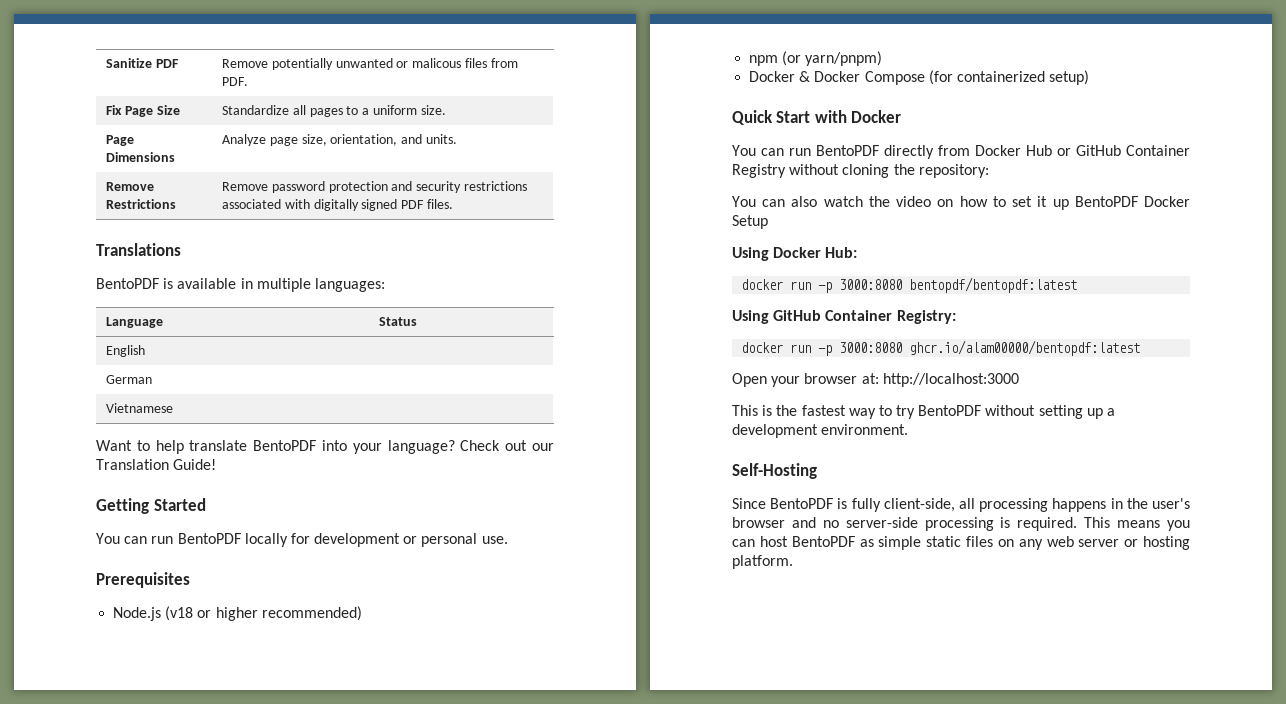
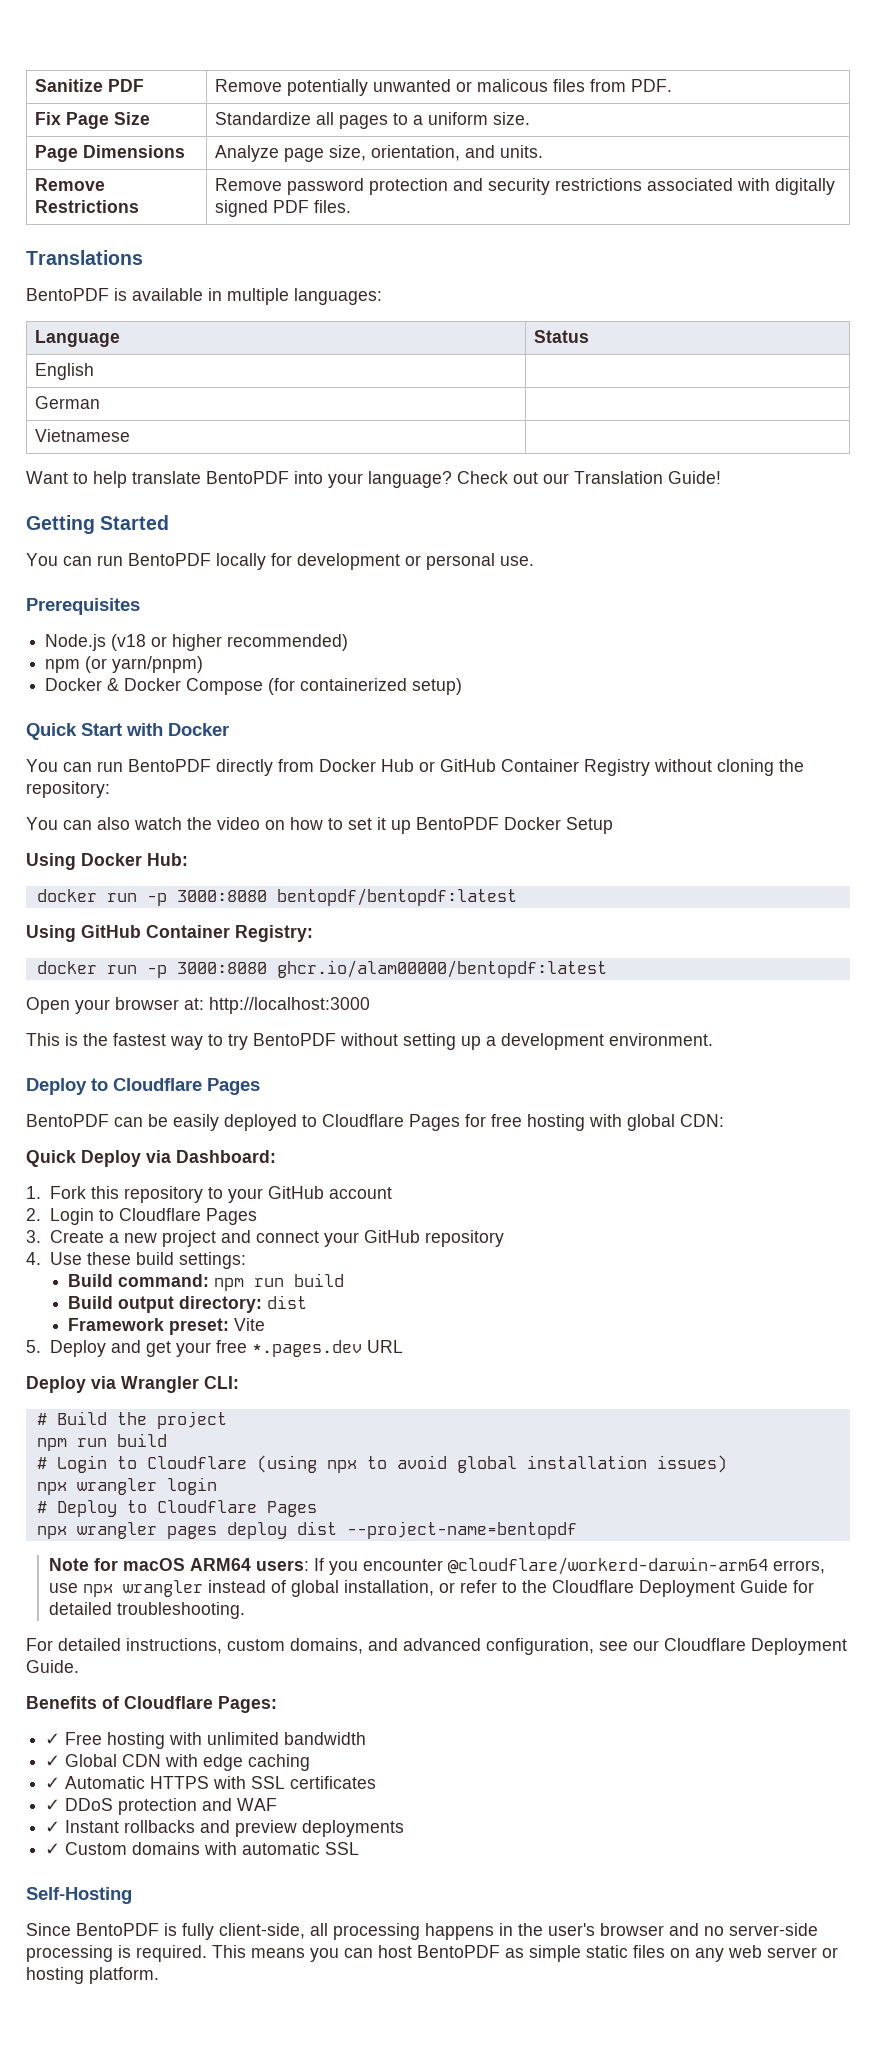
(909, 429) none -> [26,1078,260,1095] [26,1114,724,1131] [26,1150,276,1167] [26,1186,392,1203] [26,1208,257,1225] [26,1230,504,1247] [26,1252,246,1269] [68,1273,345,1291] [68,1295,308,1313] [68,1318,266,1335] [26,1340,403,1357] [26,1376,239,1393] [36,1411,227,1429] [36,1433,167,1451] [36,1455,727,1473] [36,1477,217,1495] [36,1500,317,1517] [36,1521,577,1539] [49,1557,826,1575] [49,1580,815,1597] [49,1602,246,1619] [26,1638,847,1655] [26,1660,79,1673] [26,1696,277,1713] [45,1732,367,1749] [45,1754,311,1771] [45,1776,377,1789] [45,1798,278,1815] [45,1820,405,1837] [45,1842,360,1855] // Deploy to Cloudflare Pages // BentoPDF can be easily deployed to Cloudflare Pages for free hosting with global CDN: // Quick Deploy via Dashboard: // 1. Fork this repository to your GitHub account // 2. Login to Cloudflare Pages // 3. Create a new project and connect your GitHub repository // 4. Use these build settings: // Build command: npm run build // Build output directory: dist // Framework preset: Vite // 5. Deploy and get your free *.pages.dev URL // Deploy via Wrangler CLI: // # Build the project // npm run build // # Login to Cloudflare (using npx to avoid global installation issues) // npx wrangler login // # Deploy to Cloudflare Pages // npx wrangler pages deploy dist --project-name=bentopdf // Note for macOS ARM64 users: If you encounter @cloudflare/workerd-darwin-arm64 errors, use npx wrangler instead of global installation, or refer to the Cloudflare Deployment Guide for detailed troubleshooting. // For detailed instructions, custom domains, and advanced configuration, see our Cloudflare Deployment Guide. // Benefits of Cloudflare Pages: // ✓ Free hosting with unlimited bandwidth // ✓ Global CDN with edge caching // ✓ Automatic HTTPS with SSL certificates // ✓ DDoS protection and WAF // ✓ Instant rollbacks and preview deployments // ✓ Custom domains with automatic SSL

